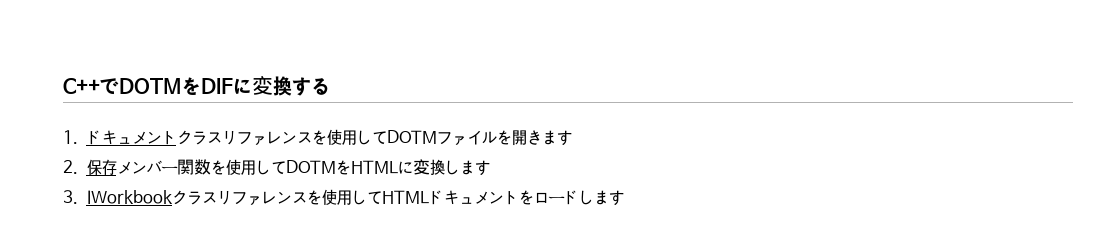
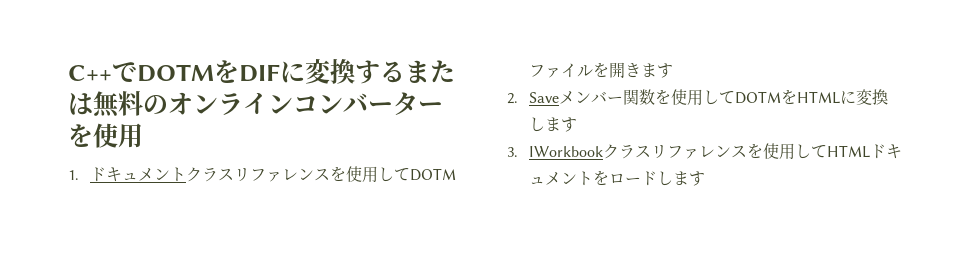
(330, 86) none -> [405,60,455,83] [68,91,443,118] [68,123,143,148] または無料のオンラインコンバーターを使用
[86,159,117,175] 保存 -> [528,92,559,103] Save

